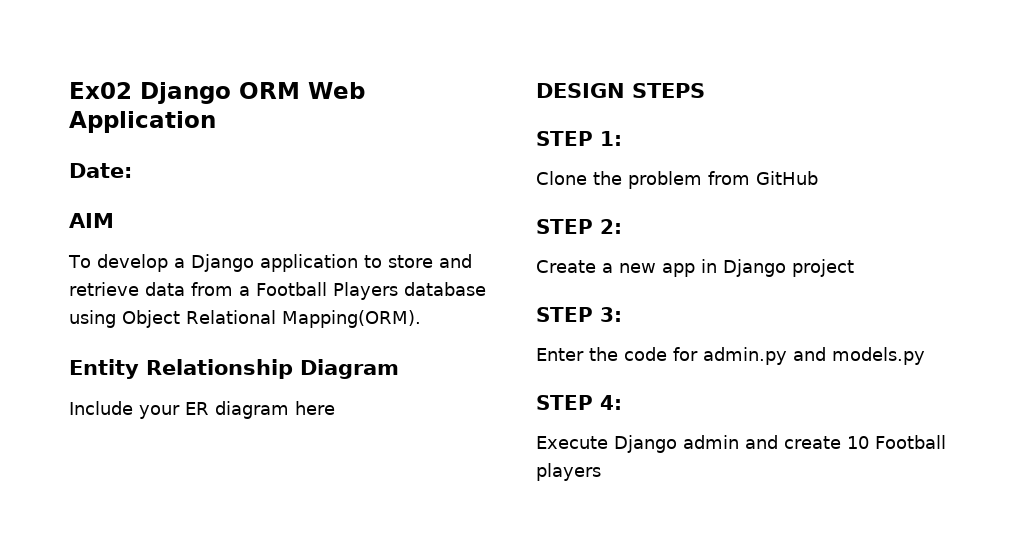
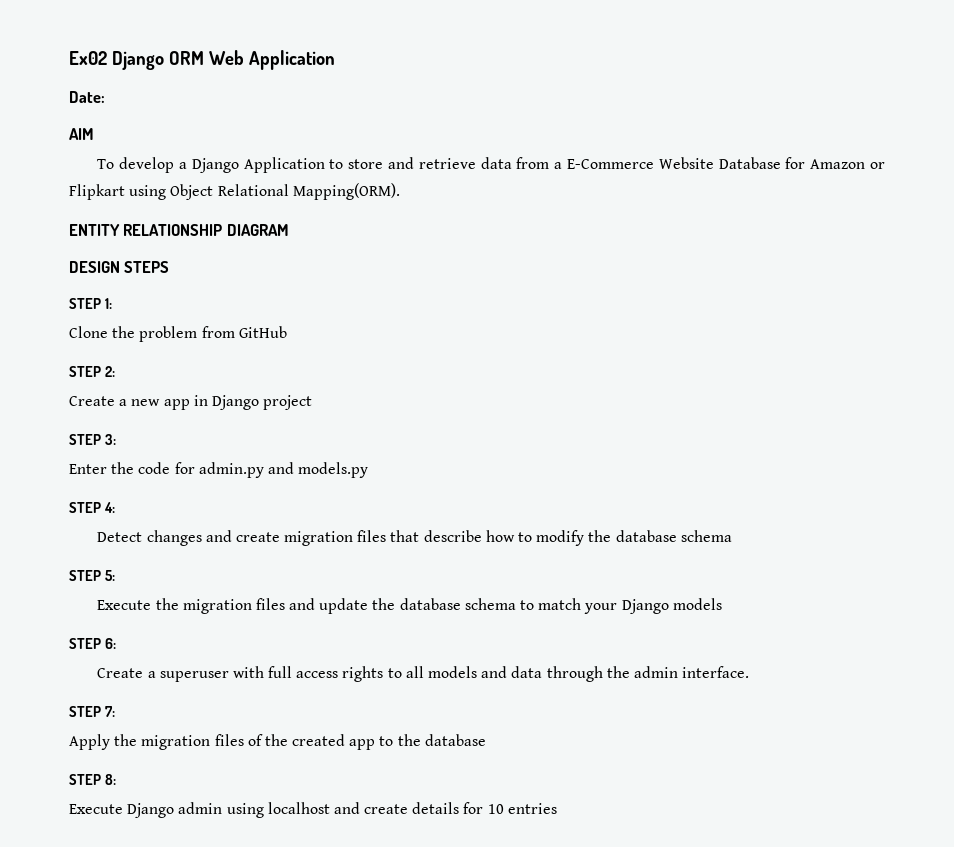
[259,254,358,272] application -> [243,157,325,173] Application
[256,282,486,300] [69,310,421,328] [69,359,399,379] [69,401,335,419] Football Players database using Object Relational Mapping(ORM). // Entity Relationship Diagram // Include your ER diagram here -> [566,157,885,169] [69,183,400,200] [69,224,289,236] E-Commerce Website Database for Amazon or Flipkart using Object Relational Mapping(ORM). // ENTITY RELATIONSHIP DIAGRAM
[536,435,946,453] [536,463,601,481] Execute Django admin and create 10 Football players -> [97,530,732,546] [69,570,115,581] [97,598,722,614] [69,638,116,649] [97,666,750,682] [69,706,115,717] [69,734,486,750] [69,774,116,785] [69,802,557,818] Detect changes and create migration files that describe how to modify the database schema // STEP 5: // Execute the migration files and update the database schema to match your Django models // STEP 6: // Create a superuser with full access rights to all models and data through the admin interface. // STEP 7: // Apply the migration files of the created app to the database // STEP 8: // Execute Django admin using localhost and create details for 10 entries

